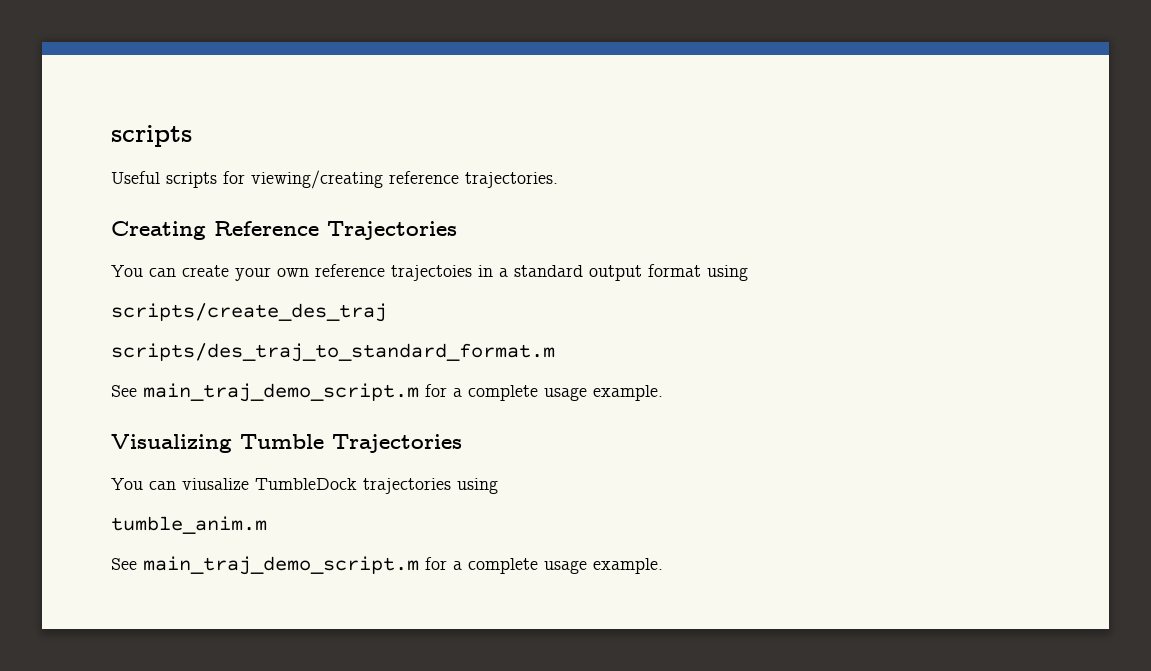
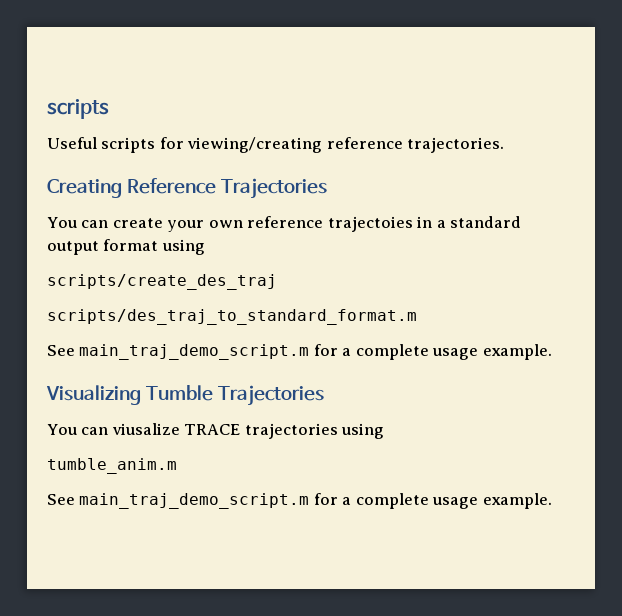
[255,478,357,490] TumbleDock -> [184,424,241,435] TRACE

